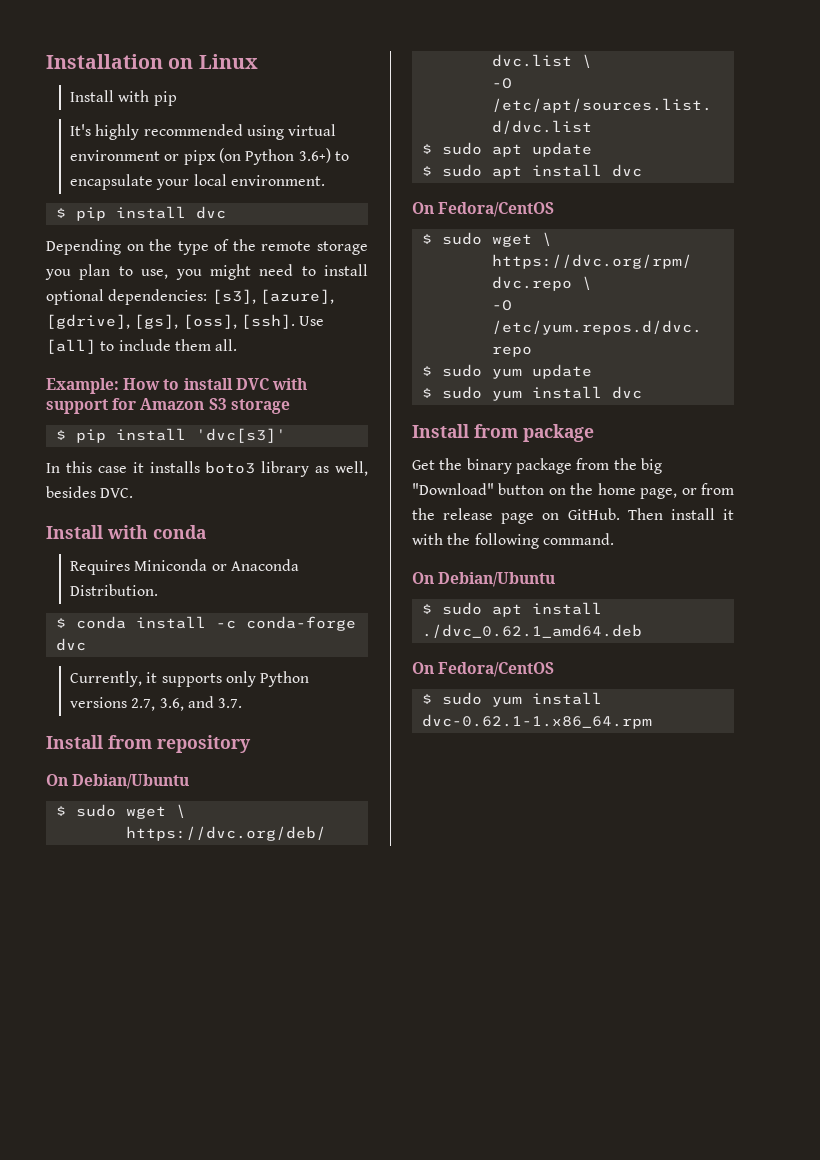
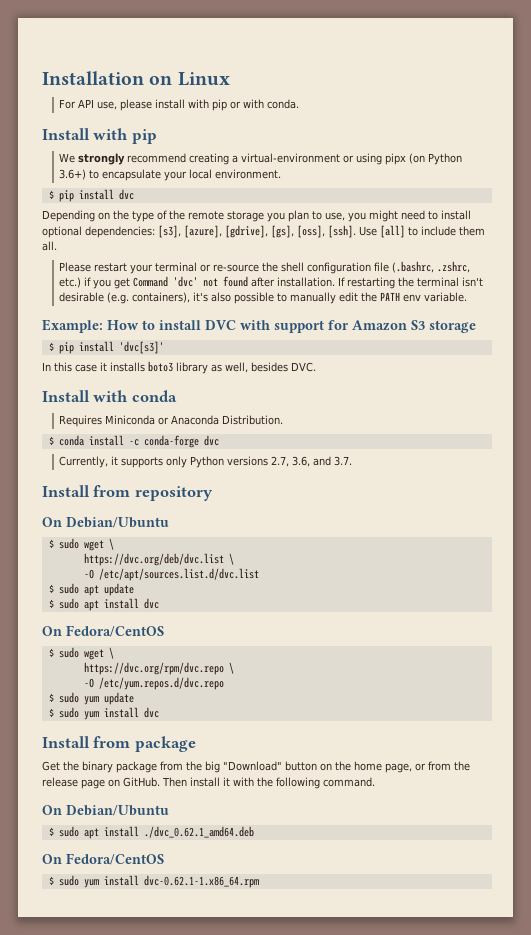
[70,90,177,106] [70,124,337,140] [70,150,180,161] Install with pip // It's highly recommended using virtual environment or -> [59,99,300,111] [42,128,157,144] [59,153,383,165] For API use, please install with pip or with conda. // Install with pip // We strongly recommend creating a virtual-environment or using
(238, 345) none -> [59,261,471,274] [59,276,484,289] [59,292,468,304] // Please restart your terminal or re-source the shell configuration file (.bashrc, .zshrc, etc.) if you get Command 'dvc' not found after installation. If restarting the terminal isn't desirable (e.g. containers), it's also possible to manually edit the PATH env variable.

